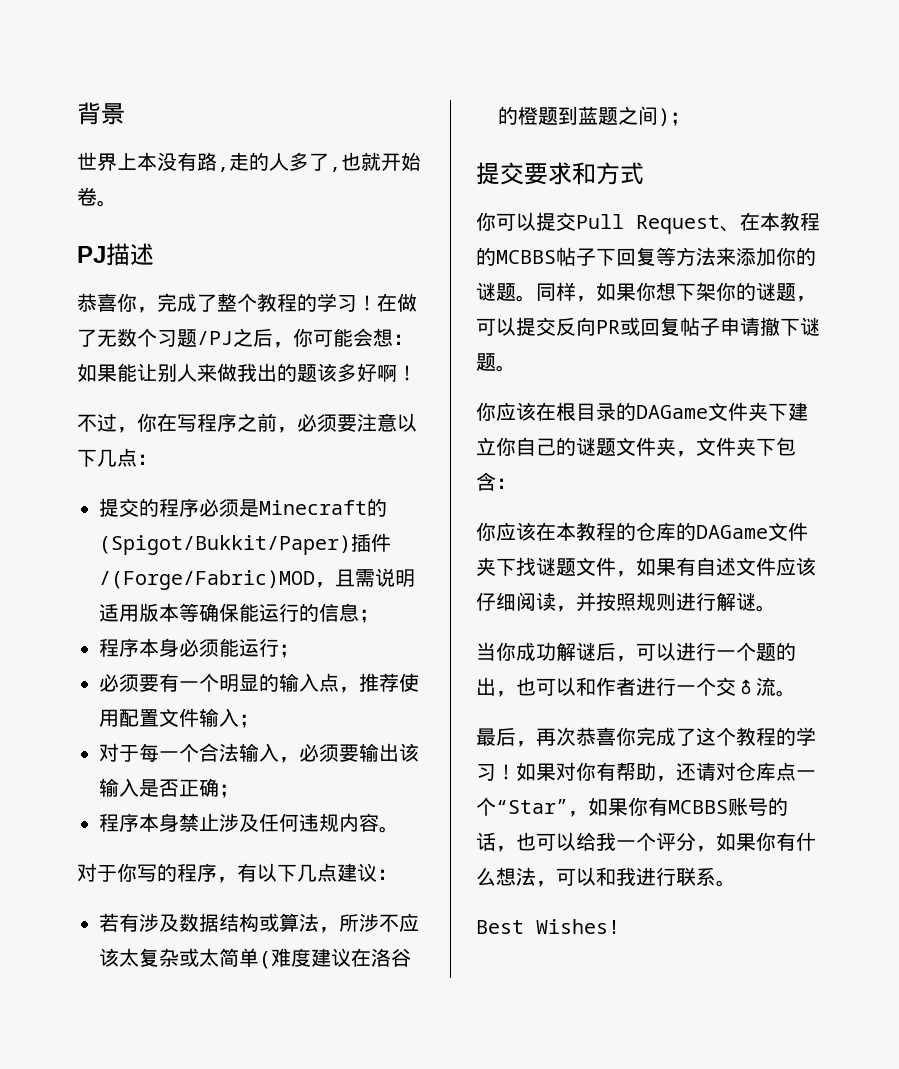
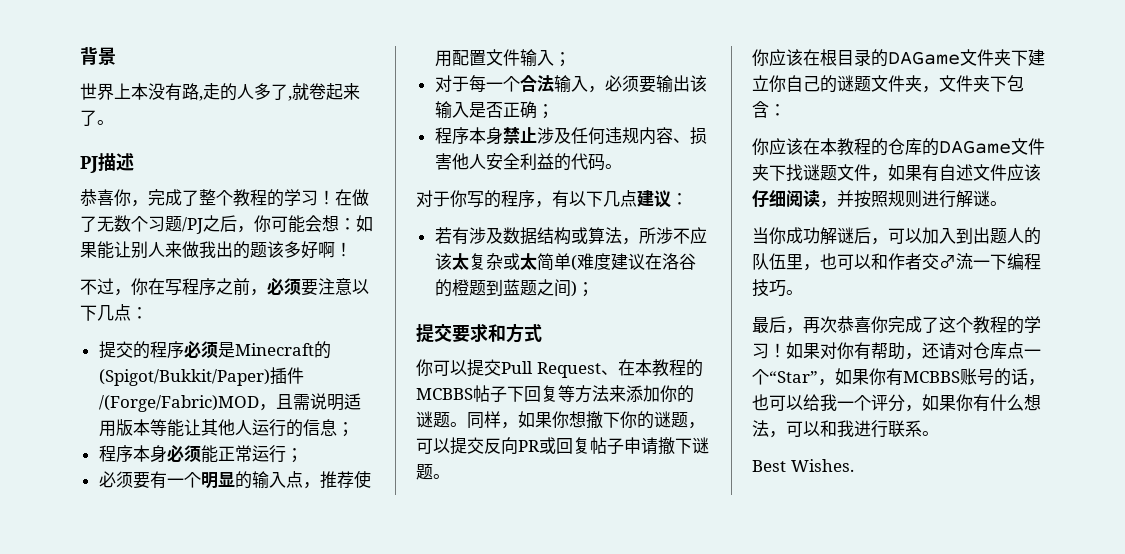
[341,152,421,171] [77,187,97,206] 也就开始卷 -> [292,83,360,100] [80,110,97,126] 就卷起来了
[199,603,259,622] 确保能 -> [166,419,252,437] 能让其他人
(239, 647) none -> [217,445,252,462] 正常
(379, 822) none -> [672,127,707,145] [434,153,605,171] 、损害他人安全利益的代码
[676,282,716,301] 下架 -> [586,411,620,429] 撤下
[676,642,796,661] [476,677,776,697] 进行一个题的出，也可以和作者进行一个交♂流 -> [922,227,1041,245] [752,253,1041,271] [752,279,786,297] 加入到出题人的队伍里，也可以和作者交♂流一下编程技巧
[536,919,620,934] Wishes! -> [790,459,854,472] Wishes.

